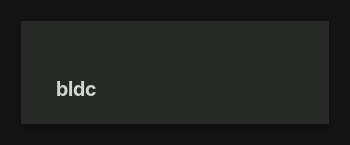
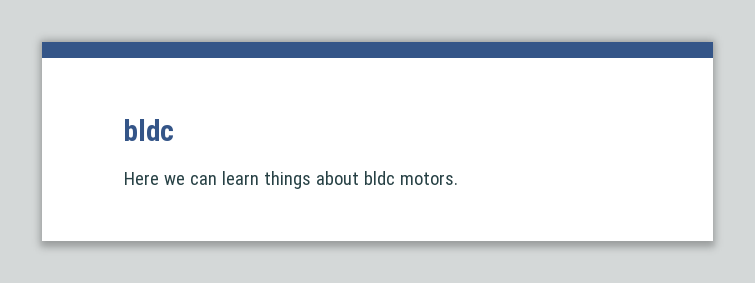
[56,81,96,96] bldc -> [124,119,174,141] [124,171,458,189] bldc // Here we can learn things about bldc motors.

